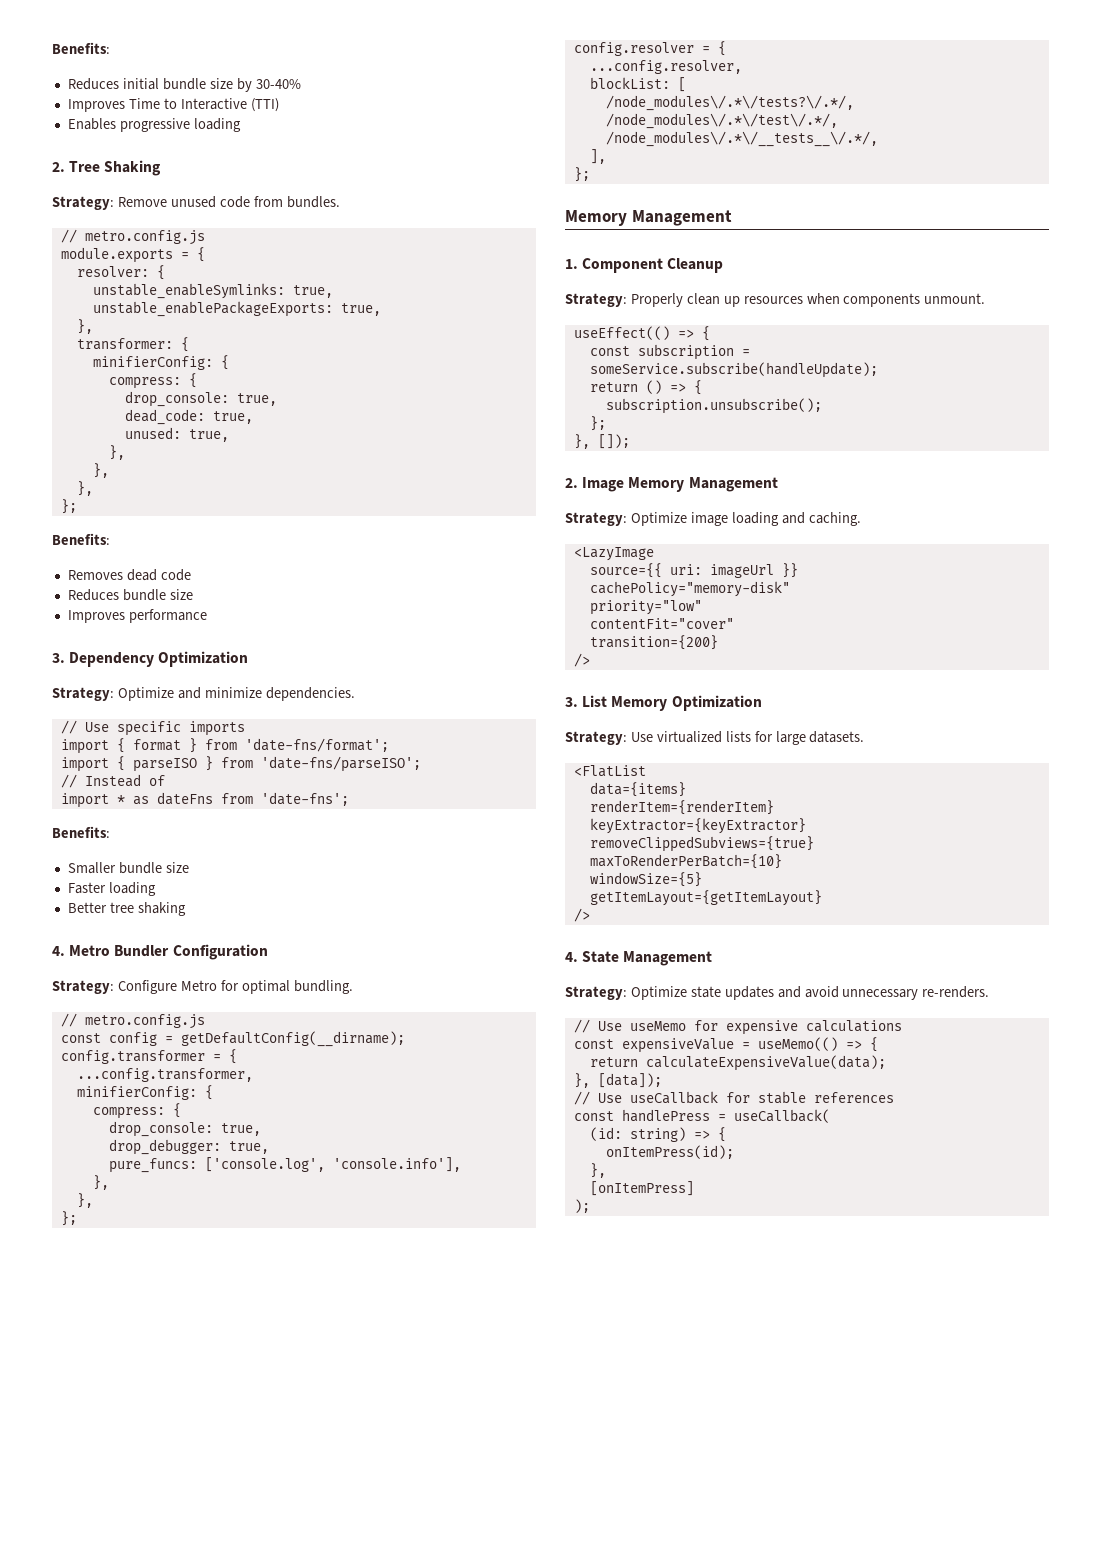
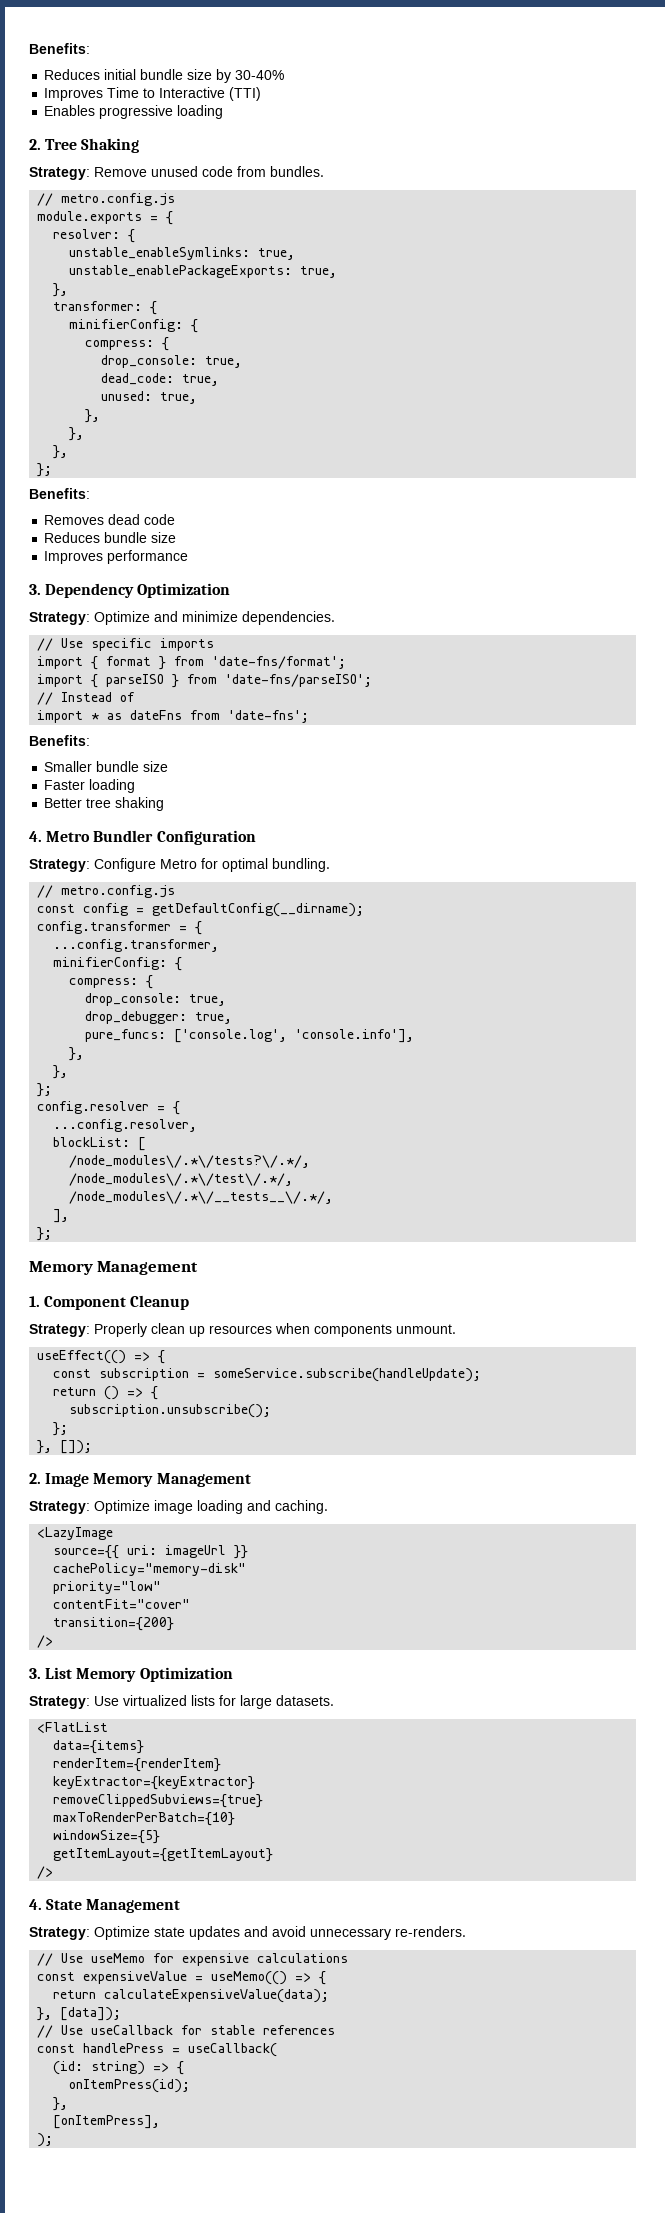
[589,1181,694,1196] [onItemPress] -> [53,2115,161,2129] [onItemPress],

